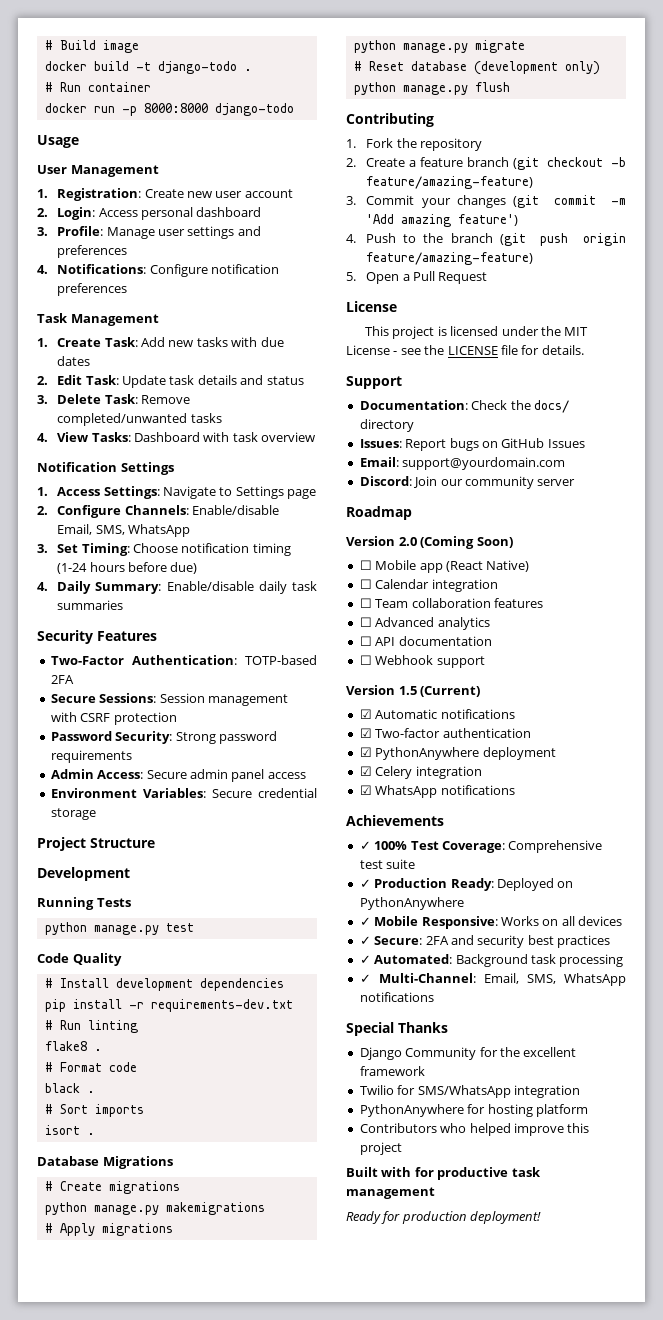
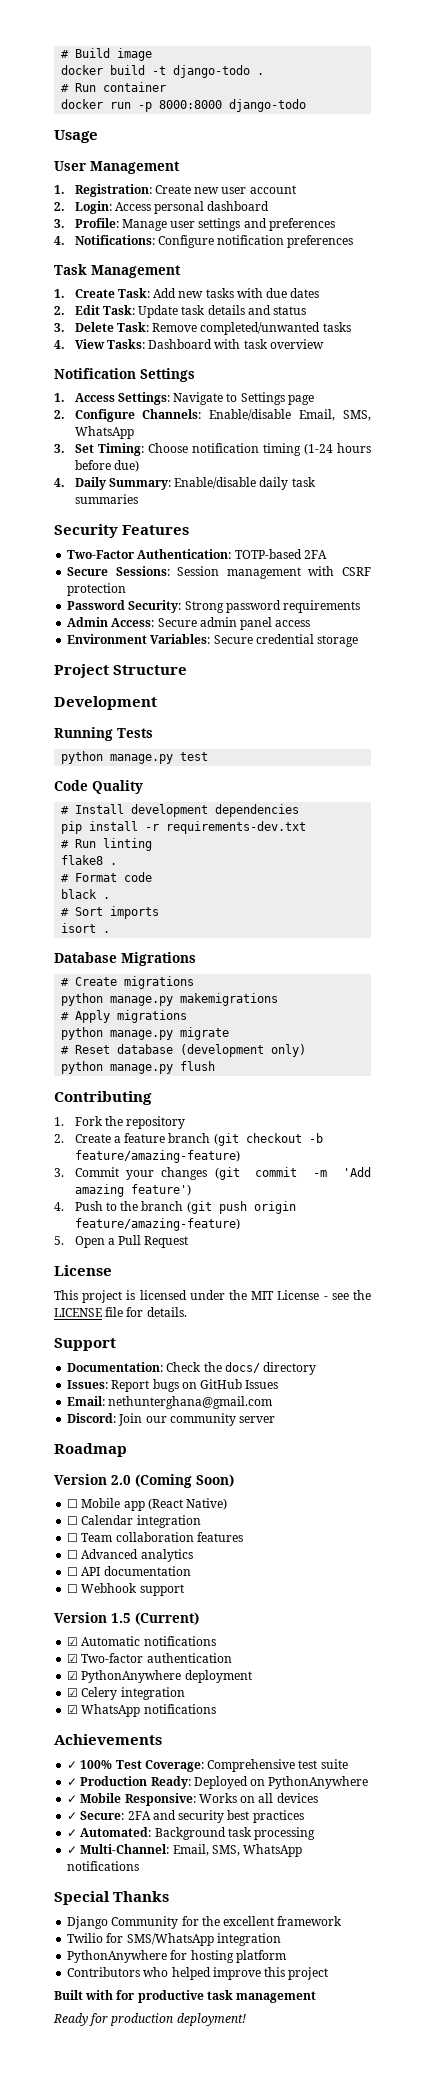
[402,457,566,470] support@yourdomain.com -> [108,1396,273,1409] nethunterghana@gmail.com

